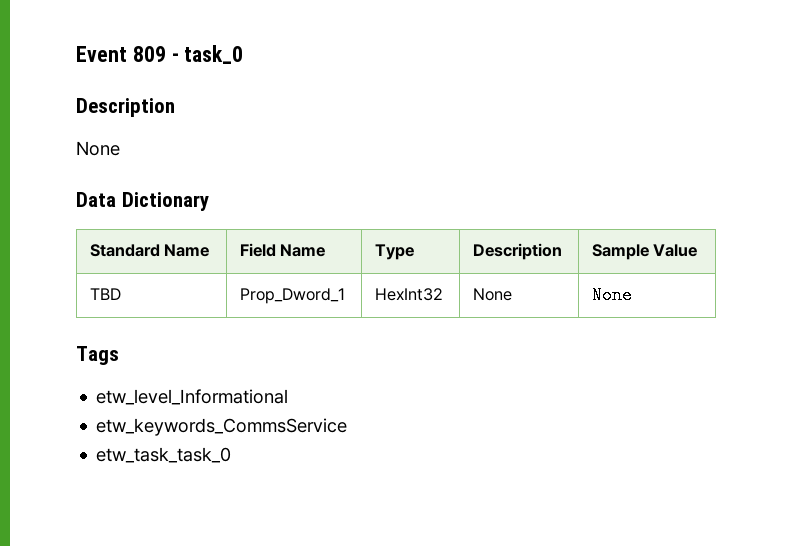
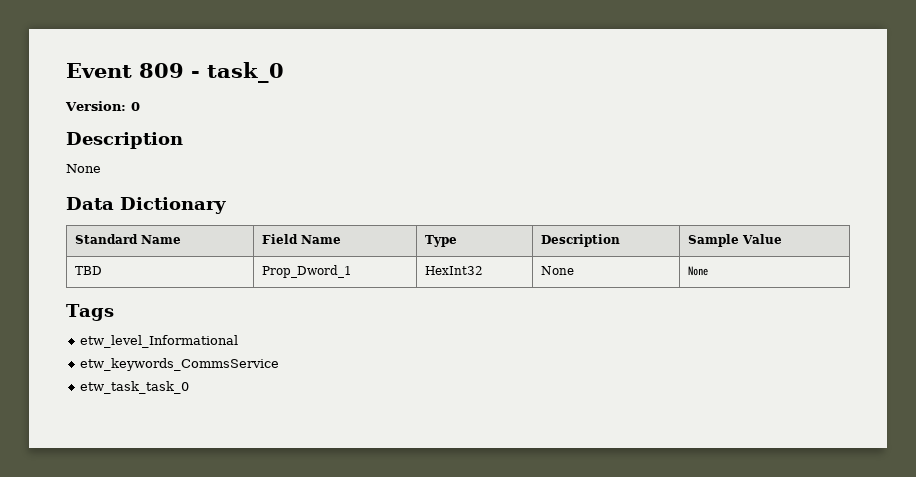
(244, 54) none -> [65,101,140,111] // Version: 0

